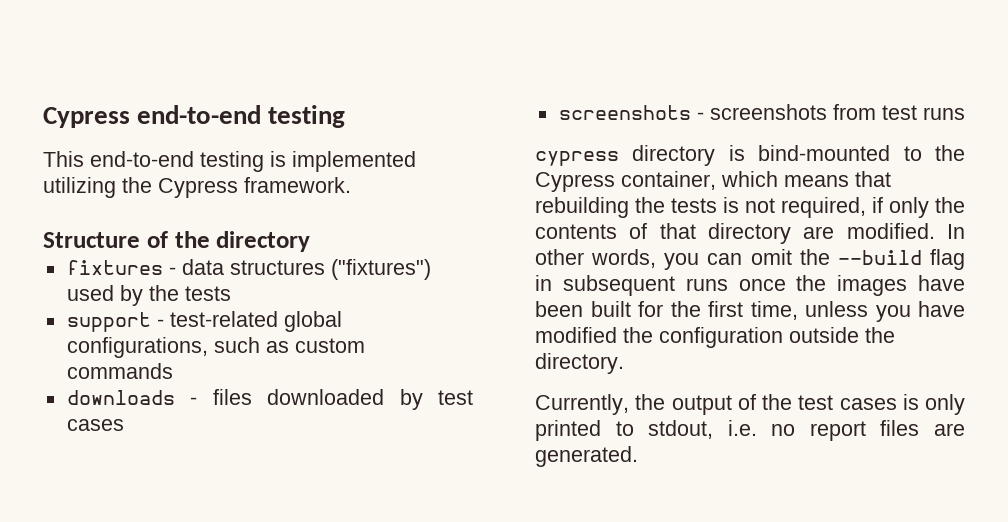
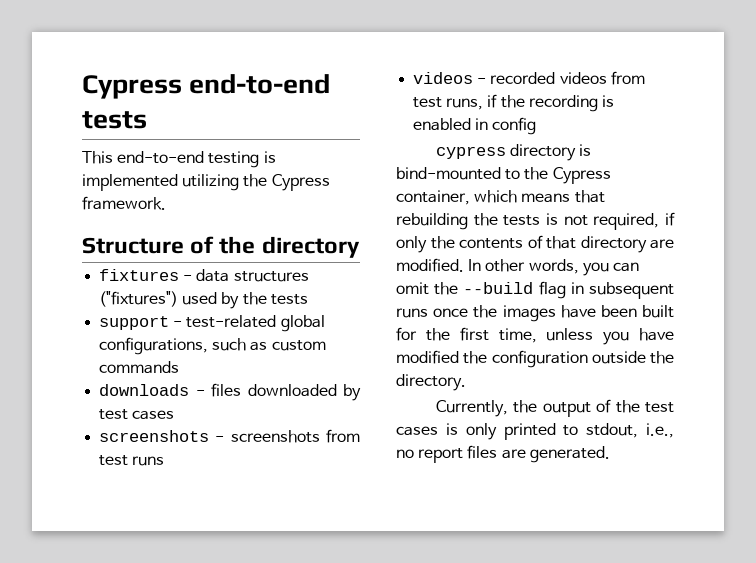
[268,105,346,128] testing -> [82,111,147,129] tests
(965, 113) none -> [413,71,645,85] [413,94,614,112] [413,117,537,135] // videos - recorded videos from test runs, if the recording is enabled in config
[727,420,757,436] i.e. -> [646,423,674,438] i.e.,

